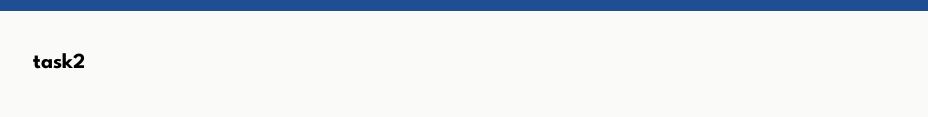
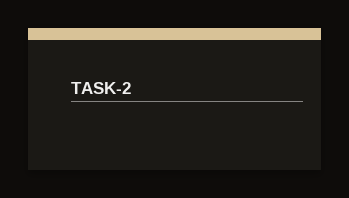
[33,53,85,69] task2 -> [71,82,131,94] TASK-2

